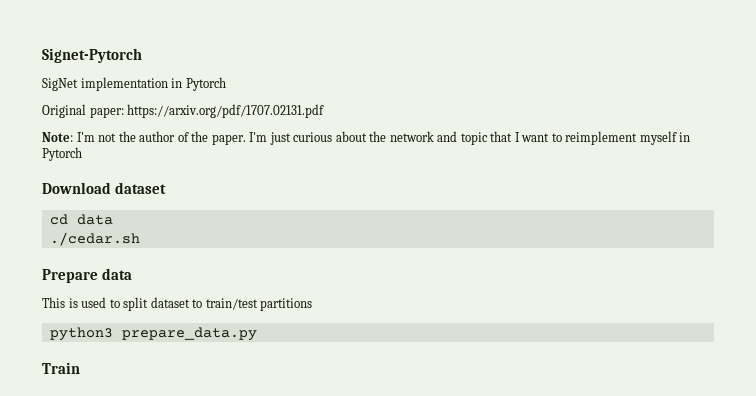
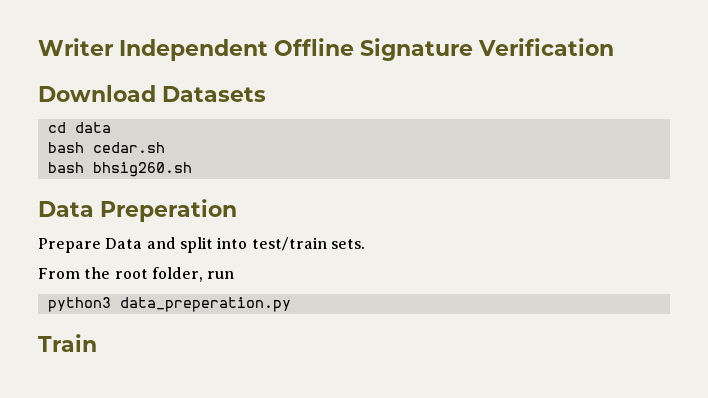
[42,48,142,63] [42,77,226,91] [42,104,325,118] [42,131,691,145] [42,147,82,161] Signet-Pytorch // SigNet implementation in Pytorch // Original paper: https://arxiv.org/pdf/1707.02131.pdf // Note: I'm not the author of the paper. I'm just curious about the network and topic that I want to reimplement myself in Pytorch -> [38,38,614,61] Writer Independent Offline Signature Verification
[115,182,167,194] dataset -> [162,86,266,102] Datasets
[49,232,140,246] [42,268,133,283] [42,297,313,311] ./cedar.sh // Prepare data // This is used to split dataset to train/test partitions -> [47,142,165,153] [47,162,192,177] [38,199,237,222] [38,237,365,253] [38,267,235,282] bash cedar.sh // bash bhsig260.sh // Data Preperation // Prepare Data and split into test/train sets. // From the root folder, run
[121,327,257,341] prepare_data.py -> [119,297,291,312] data_preperation.py

